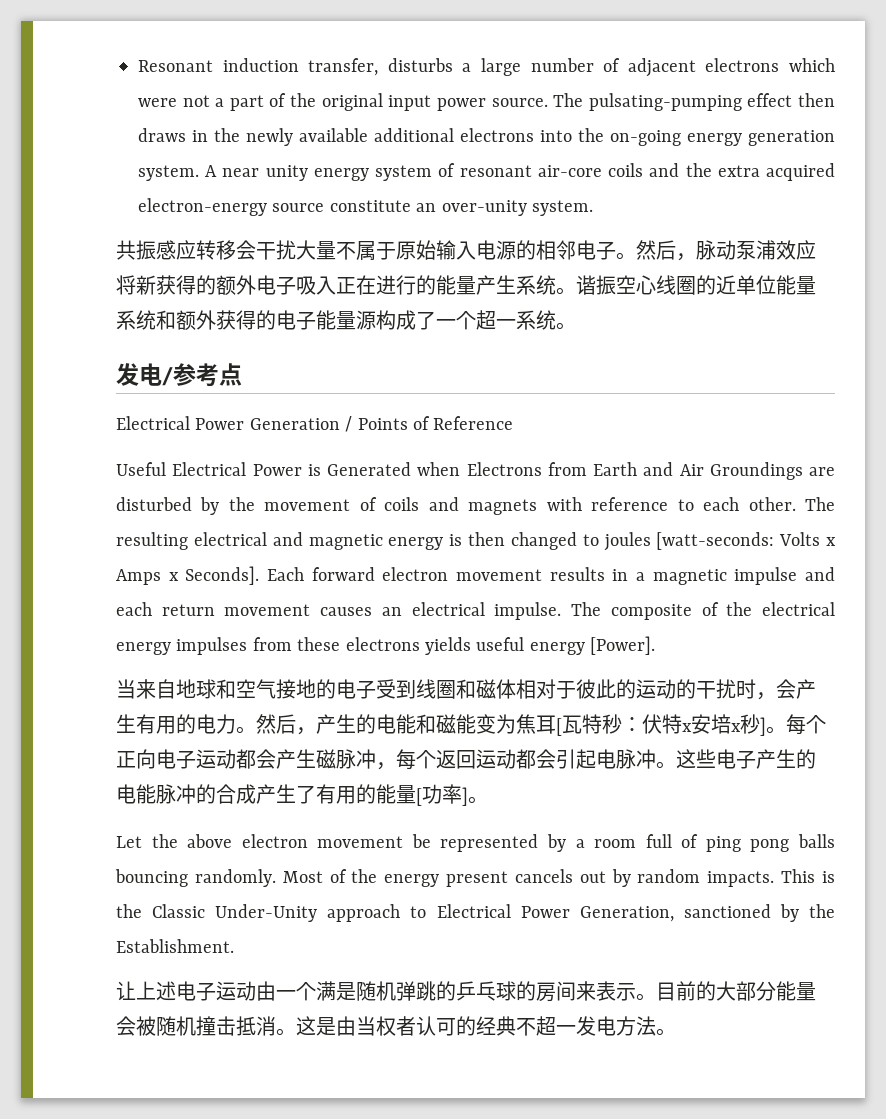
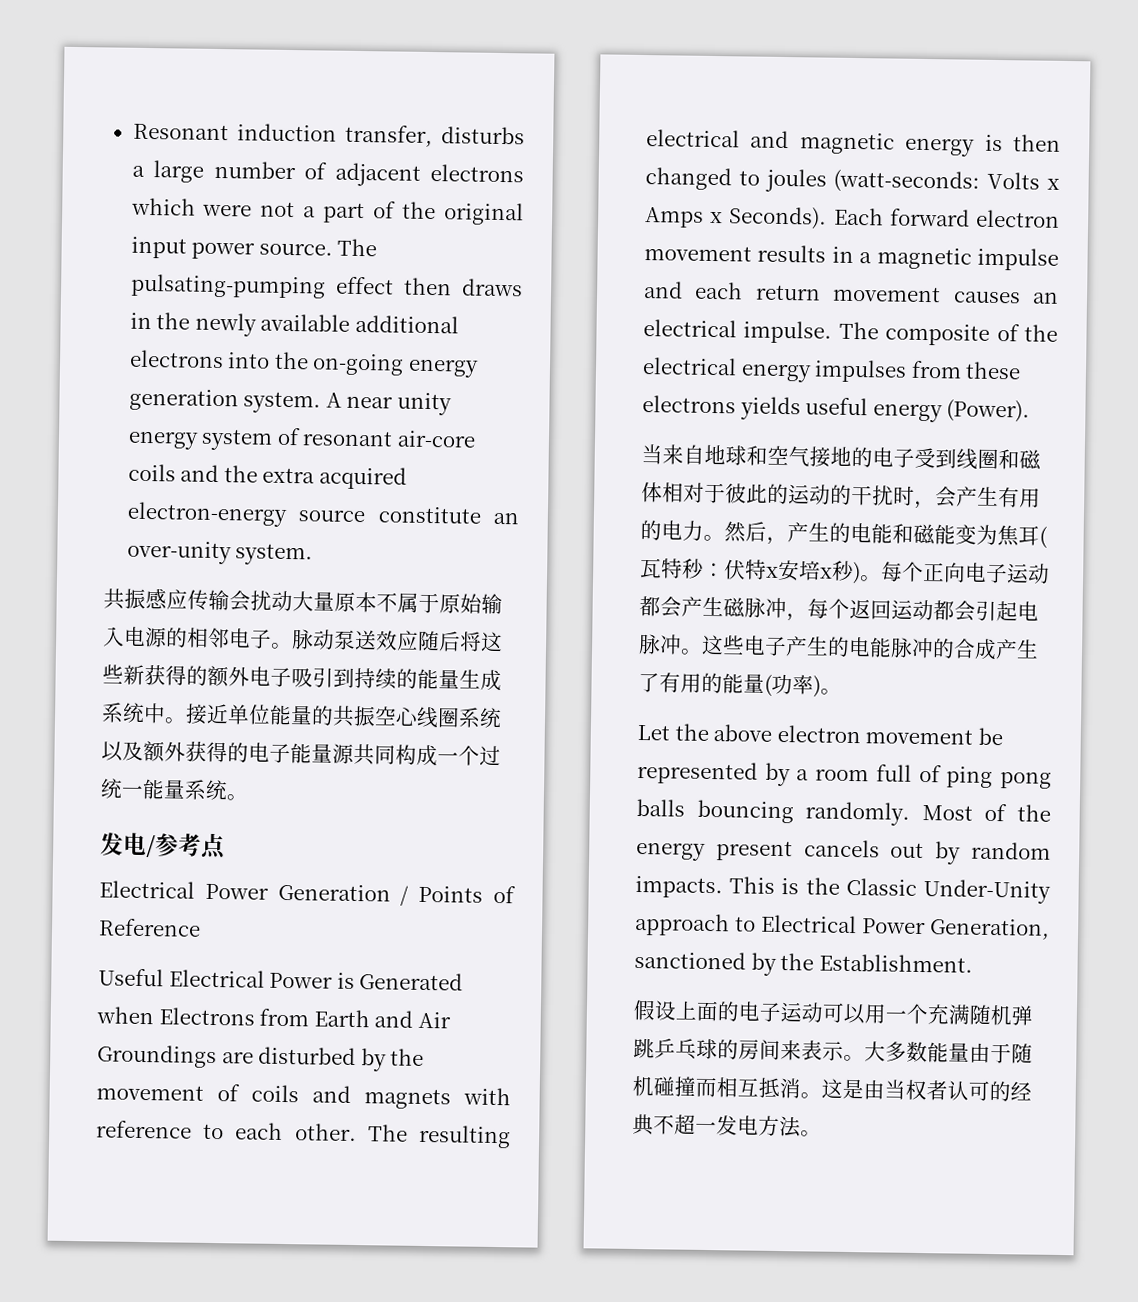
[196,240,336,260] 转移会干扰大量 -> [187,589,377,613] 传输会扰动大量原本
[636,240,816,261] [116,275,136,295] 然后，脉动泵浦效应将 -> [291,629,503,653] [102,664,124,684] 脉动泵送效应随后将这些
[316,275,816,295] [116,310,176,330] 入正在进行的能量产生系统。谐振空心线圈的近单位能量系统和 -> [312,667,502,692] [101,702,502,729] [101,741,144,762] 引到持续的能量生成系统中。接近单位能量的共振空心线圈系统以及
[376,310,516,330] 构成了一个超一 -> [353,743,501,767] [100,778,186,800] 共同构成一个过统一能量
[656,532,775,550] [watt-seconds: -> [833,169,981,194] (watt-seconds:
[185,566,260,585] Seconds]. -> [728,206,828,230] Seconds).
[590,636,656,655] [Power]. -> [946,399,1031,423] (Power).
[556,718,562,736] [ -> [1039,526,1047,549] (
[760,717,766,736] ] -> [852,562,861,585] )
[416,784,468,806] [功率] -> [764,673,821,698] (功率)
[116,981,356,1001] 让上述电子运动由一个满是 -> [633,999,971,1025] 假设上面的电子运动可以用一个充满
[436,981,456,1001] 的 -> (655, 1048) none
[656,981,816,1001] [116,1016,236,1036] 目前的大部分能量会被随机撞击 -> [864,1041,1033,1064] [632,1075,759,1098] 大多数能量由于随机碰撞而相互

